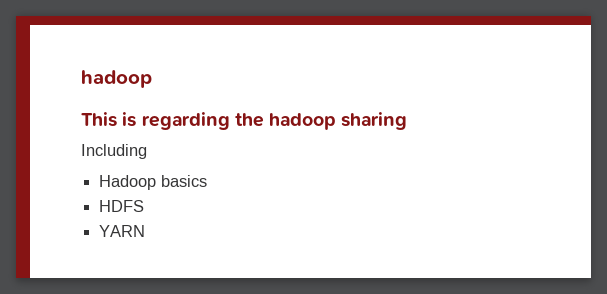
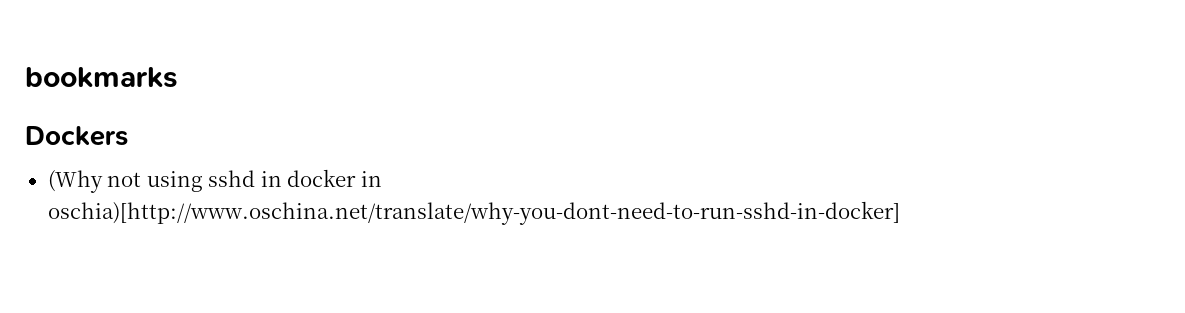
[81,70,152,88] [81,112,408,130] [81,144,147,159] [99,175,208,190] [99,200,145,212] [99,225,146,237] hadoop // This is regarding the hadoop sharing // Including // Hadoop basics // HDFS // YARN -> [25,67,177,88] [25,126,128,146] [47,169,382,193] [47,201,900,225] bookmarks // Dockers // (Why not using sshd in docker in oschia)[http://www.oschina.net/translate/why-you-dont-need-to-run-sshd-in-docker]

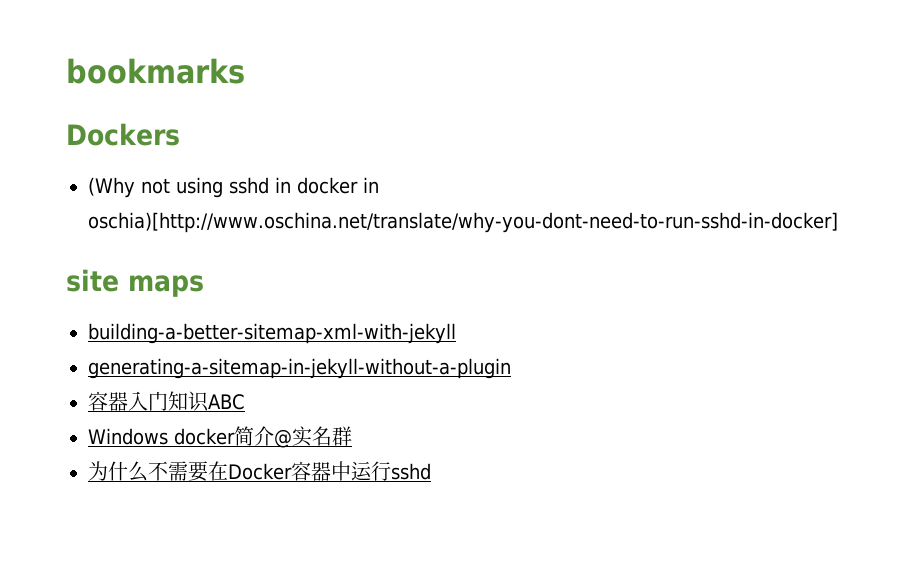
(900, 213) none -> [66,269,204,297] [88,323,456,344] [88,358,511,379] [88,391,245,412] [88,426,352,448] [88,461,431,482] // site maps // building-a-better-sitemap-xml-with-jekyll // generating-a-sitemap-in-jekyll-without-a-plugin // 容器入门知识ABC // Windows docker简介@实名群 // 为什么不需要在Docker容器中运行sshd

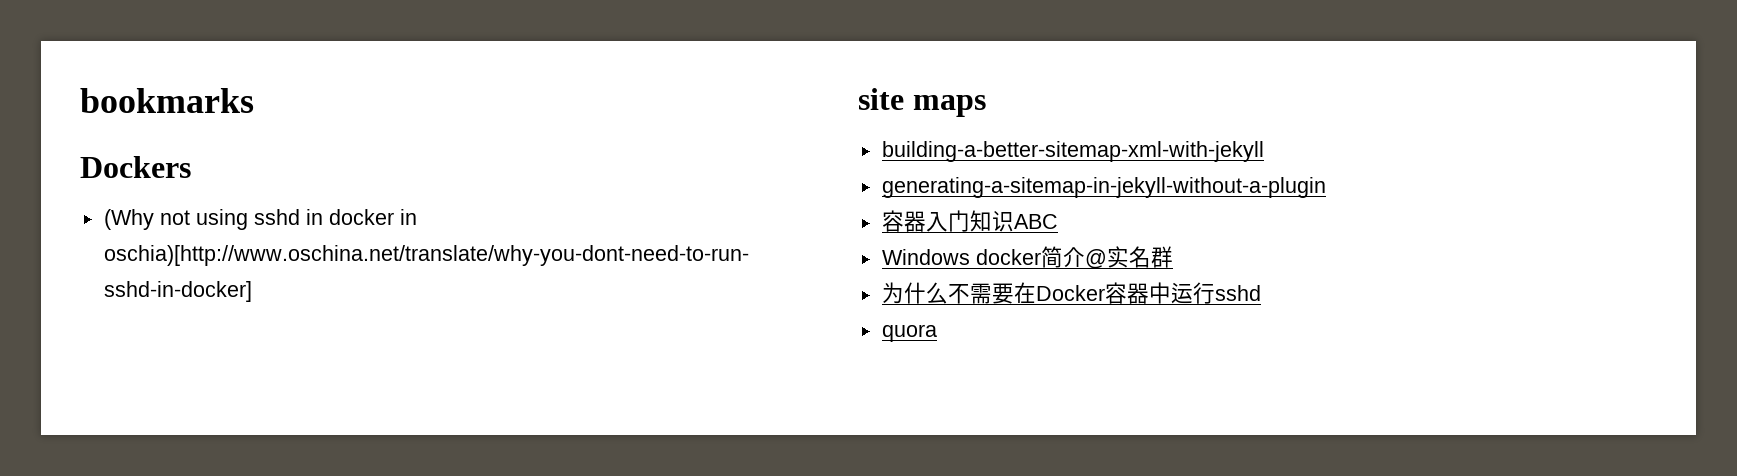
(431, 471) none -> [881,324,937,342] // quora

